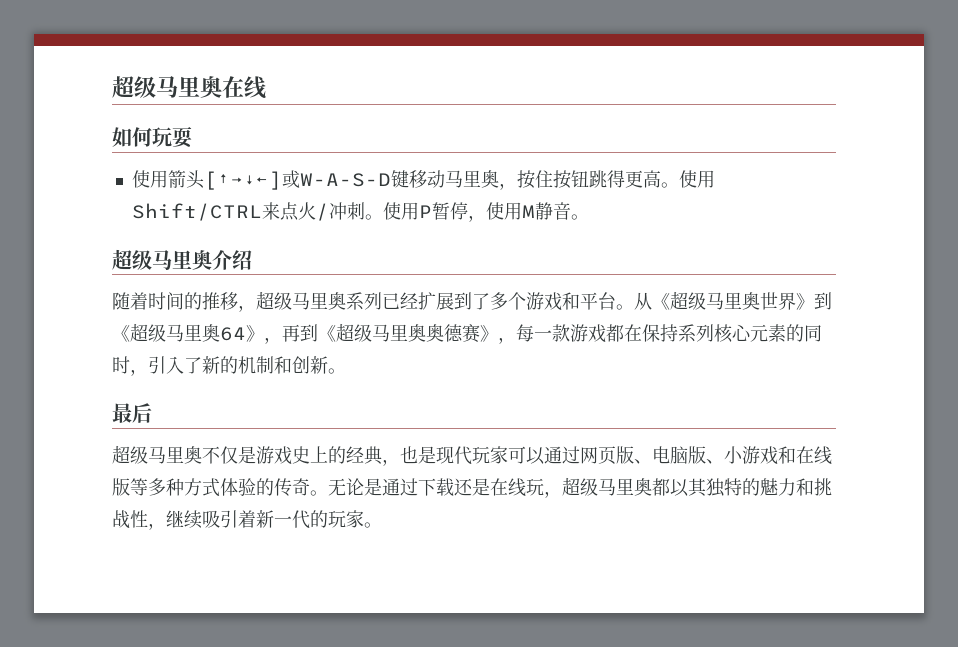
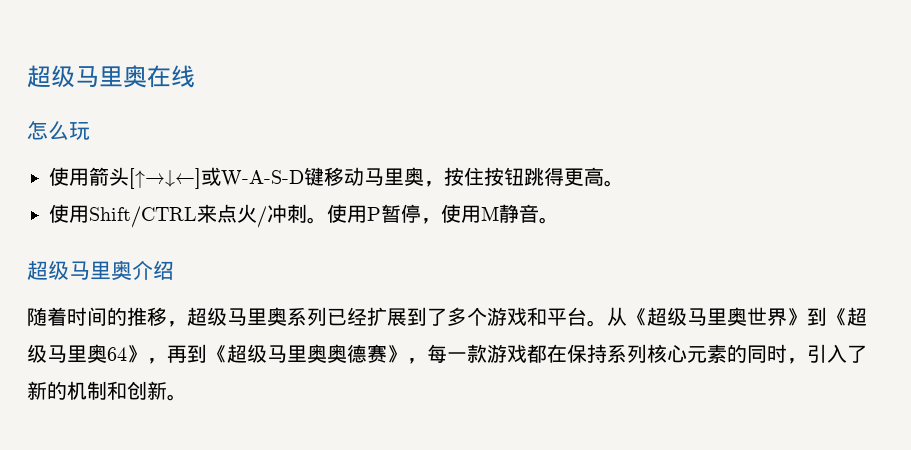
[112,127,193,148] 如何玩耍 -> [27,121,90,140] 怎么玩
(679, 185) none -> (624, 183) //
[112,403,152,423] [112,445,832,466] [112,477,832,498] [112,510,382,530] // 最后 // 超级马里奥不仅是游戏史上的经典，也是现代玩家可以通过网页版、电脑版、小游戏和在线版等多种方式体验的传奇。无论是通过下载还是在线玩，超级马里奥都以其独特的魅力和挑战性，继续吸引着新一代的玩家。 -> (187, 397) none

